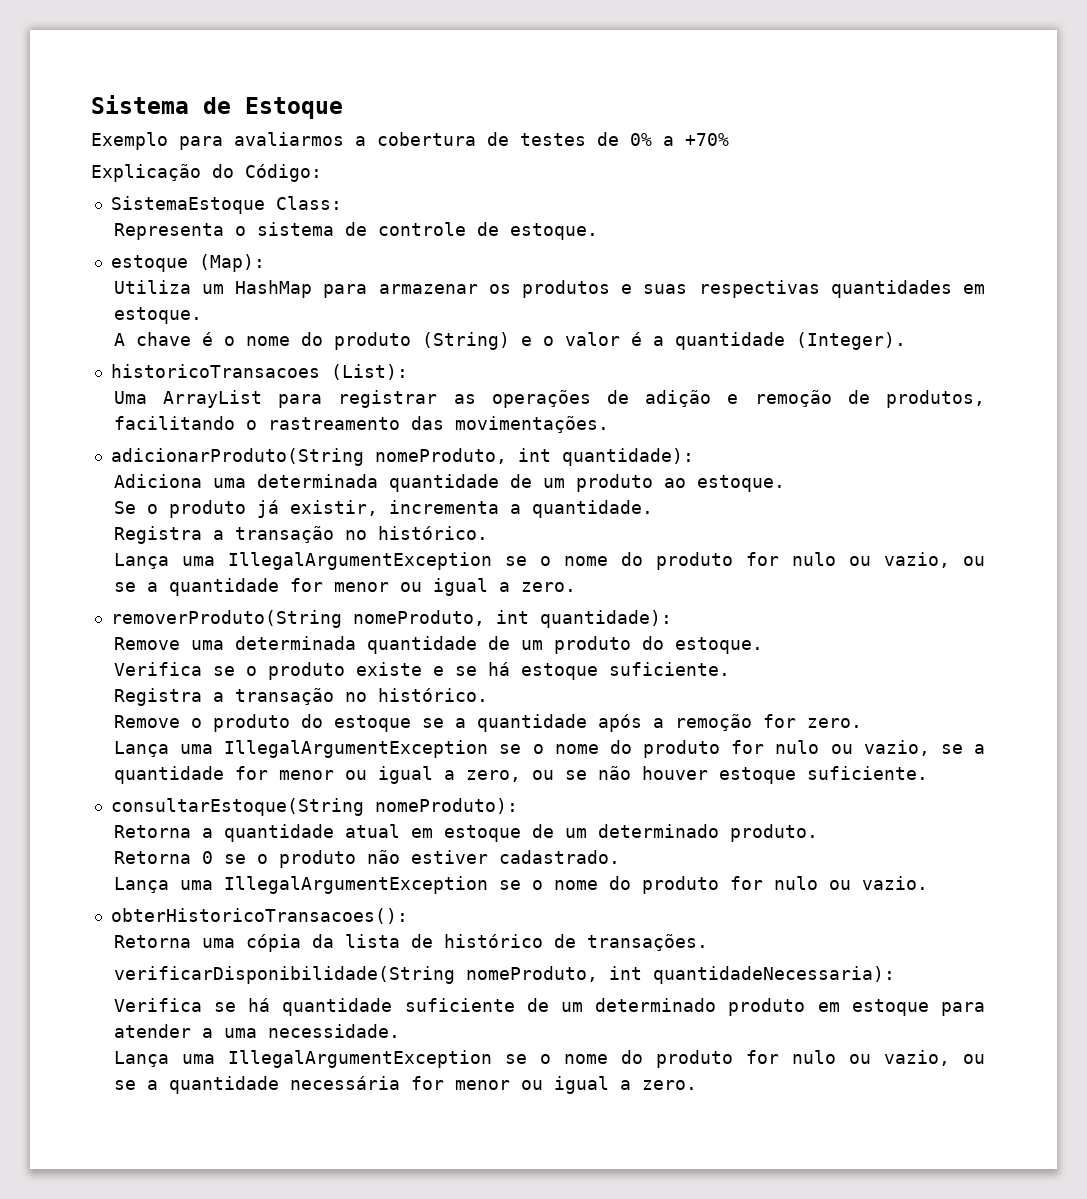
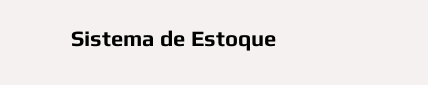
[91,132,729,150] [91,164,322,182] [110,196,342,214] [113,222,598,240] [110,254,265,272] [113,280,985,298] [113,307,202,324] [113,332,906,350] [110,364,408,380] [113,390,985,408] [113,416,609,433] [110,448,694,466] [113,474,785,492] [113,500,653,518] [113,526,488,544] [113,552,985,570] [113,578,576,596] [110,610,672,628] [113,636,763,654] [113,662,730,680] [113,688,488,706] [113,714,862,732] [113,740,986,758] [113,766,928,784] [110,798,518,816] [113,824,818,842] [113,850,620,868] [113,876,928,894] [110,908,408,924] [113,934,708,952] [113,966,895,984] [113,998,985,1016] [113,1024,400,1038] [113,1050,985,1068] [113,1076,697,1094] // Exemplo para avaliarmos a cobertura de testes de 0% a +70% // Explicação do Código: // SistemaEstoque Class: // Representa o sistema de controle de estoque. // estoque (Map): // Utiliza um HashMap para armazenar os produtos e suas respectivas quantidades em estoque. // A chave é o nome do produto (String) e o valor é a quantidade (Integer). // historicoTransacoes (List): // Uma ArrayList para registrar as operações de adição e remoção de produtos, facilitando o rastreamento das movimentações. // adicionarProduto(String nomeProduto, int quantidade): // Adiciona uma determinada quantidade de um produto ao estoque. // Se o produto já existir, incrementa a quantidade. // Registra a transação no histórico. // Lança uma IllegalArgumentException se o nome do produto for nulo ou vazio, ou se a quantidade for menor ou igual a zero. // removerProduto(String nomeProduto, int quantidade): // Remove uma determinada quantidade de um produto do estoque. // Verifica se o produto existe e se há estoque suficiente. // Registra a transação no histórico. // Remove o produto do estoque se a quantidade após a remoção for zero. // Lança uma IllegalArgumentException se o nome do produto for nulo ou vazio, se a quantidade for menor ou igual a zero, ou se não houver estoque suficiente. // consultarEstoque(String nomeProduto): // Retorna a quantidade atual em estoque de um determinado produto. // Retorna 0 se o produto não estiver cadastrado. // Lança uma IllegalArgumentException se o nome do produto for nulo ou vazio. // obterHistoricoTransacoes(): // Retorna uma cópia da lista de histórico de transações. // verificarDisponibilidade(String nomeProduto, int quantidadeNecessaria): // Verifica se há quantidade suficiente de um determinado produto em estoque para atender a uma necessidade. // Lança uma IllegalArgumentException se o nome do produto for nulo ou vazio, ou se a quantidade necessária for menor ou igual a zero. -> (276, 41) none

